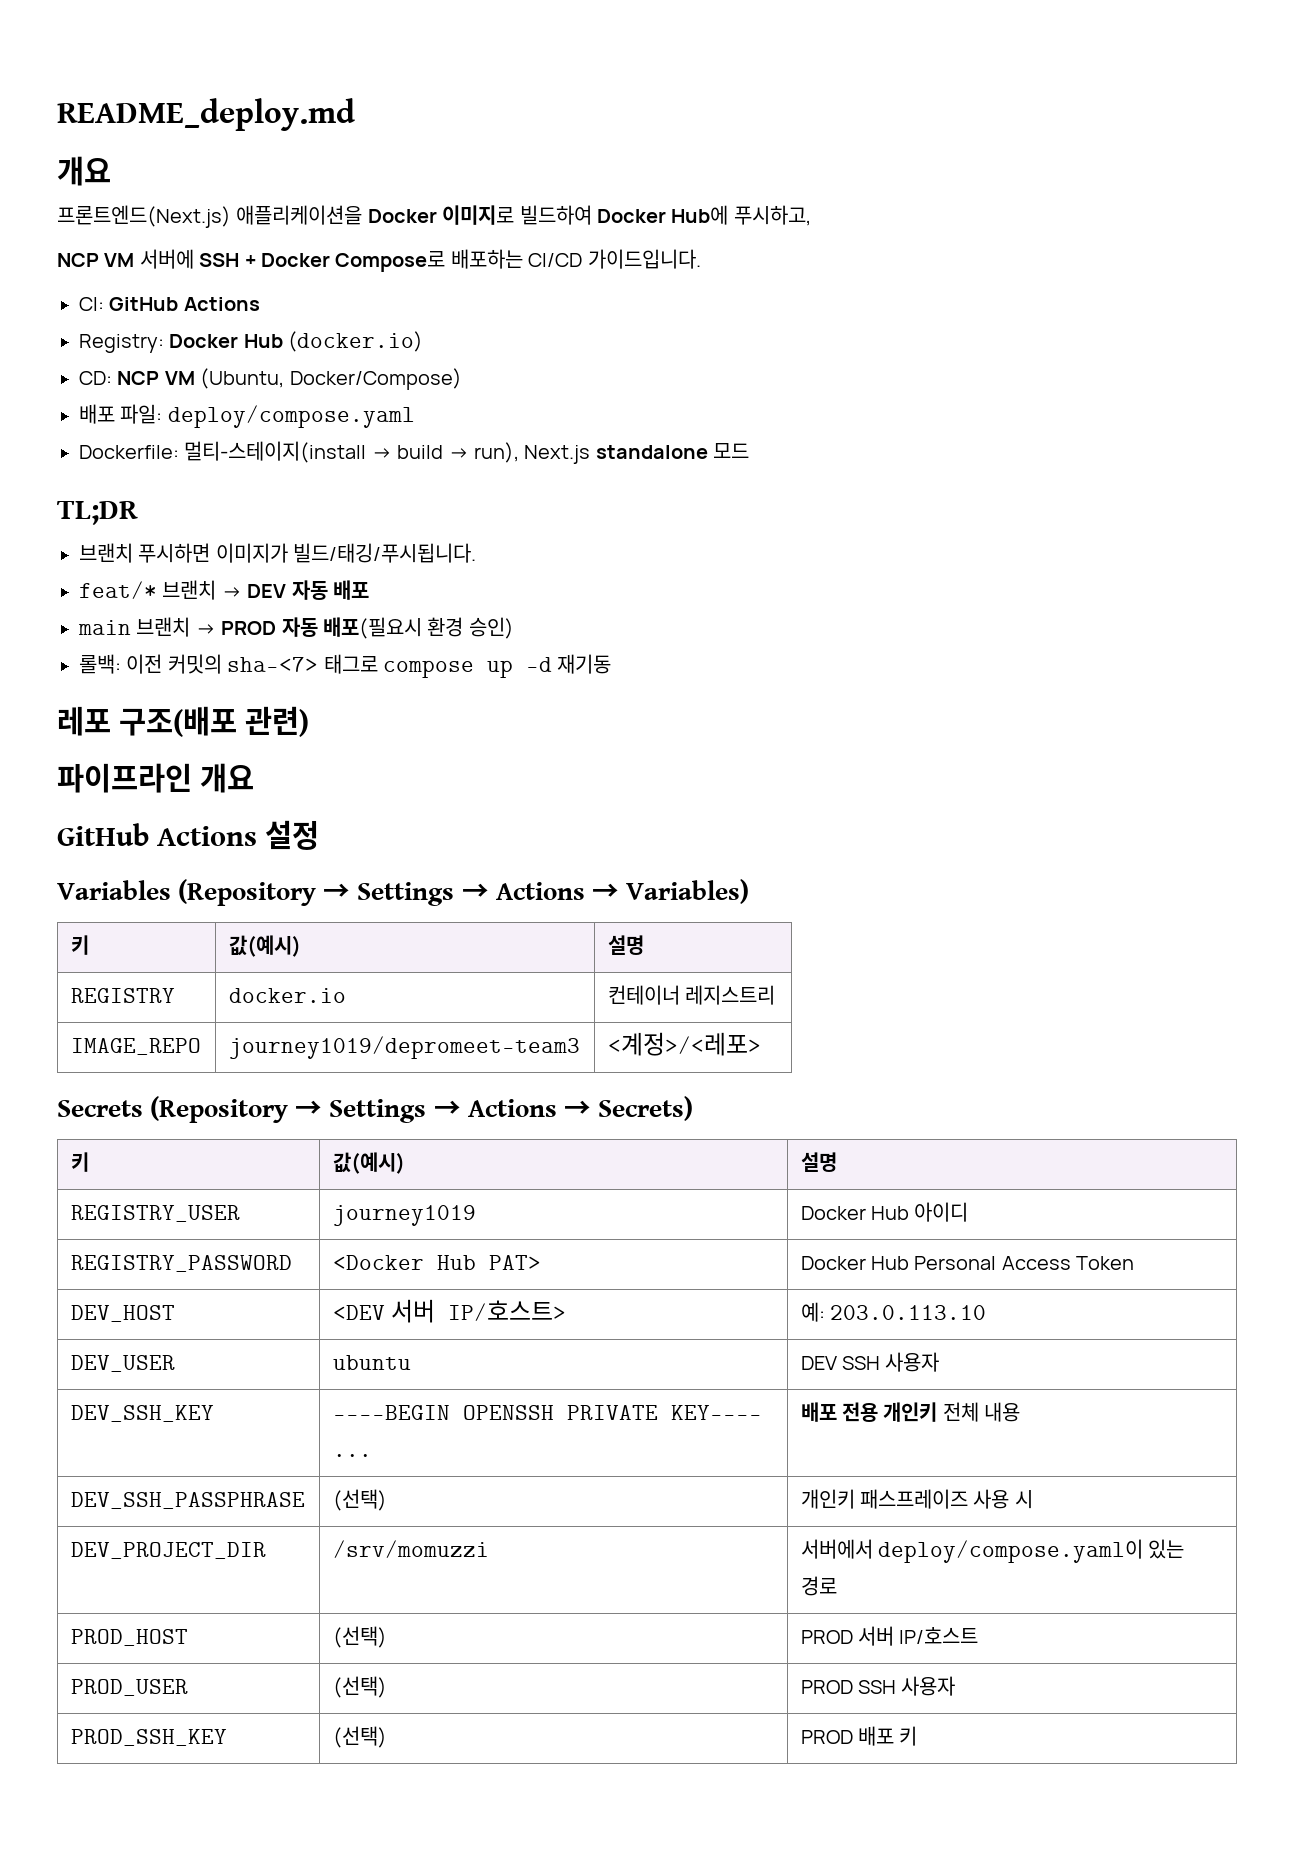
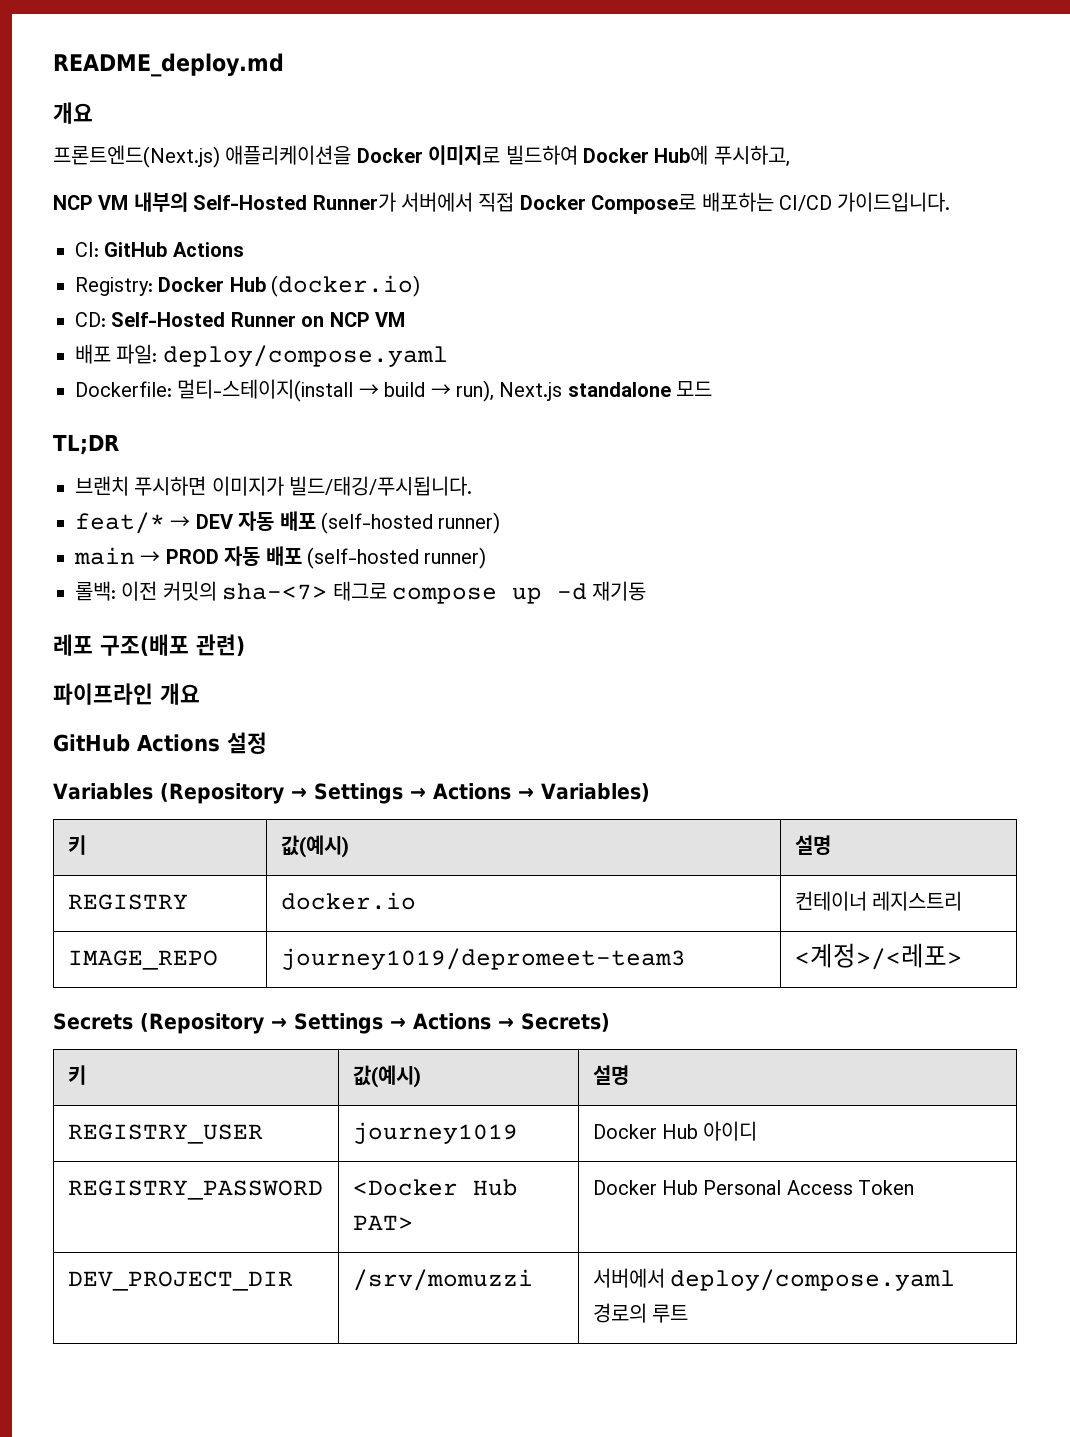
[139,249,256,269] 서버에 SSH + -> [133,192,515,212] 내부의 Self-Hosted Runner가 서버에서 직접
[117,368,462,390] NCP VM (Ubuntu, Docker/Compose) -> [111,312,405,327] Self-Hosted Runner on NCP VM
[162,580,217,600] 브랜치 -> (165, 523) none
(369, 590) none -> [321,512,501,534] (self-hosted runner)
[136,617,191,637] 브랜치 -> (135, 556) none
[323,617,514,639] 배포(필요시 환경 승인) -> [265,546,487,569] 배포 (self-hosted runner)
[70,1305,175,1322] [332,1299,567,1323] [800,1302,987,1322] [70,1355,175,1372] [332,1355,411,1370] [800,1352,940,1372] [70,1405,214,1422] [332,1405,762,1420] [332,1454,372,1457] [800,1402,1021,1422] [70,1492,305,1509] [332,1489,387,1511] [800,1489,1033,1509] [70,1542,266,1559] [332,1540,489,1558] [800,1539,1185,1563] [800,1576,837,1596] [70,1629,188,1646] [332,1626,387,1648] [800,1626,979,1646] [70,1679,188,1696] [332,1676,387,1698] [800,1676,956,1696] [70,1729,227,1746] [332,1726,387,1748] [800,1726,918,1746] DEV_HOST | <DEV 서버 IP/호스트> | 예: 203.0.113.10 // DEV_USER | ubuntu | DEV SSH 사용자 // DEV_SSH_KEY | ----BEGIN OPENSSH PRIVATE KEY---- ... | 배포 전용 개인키 전체 내용 // DEV_SSH_PASSPHRASE | (선택) | 개인키 패스프레이즈 사용 시 // DEV_PROJECT_DIR | /srv/momuzzi | 서버에서 deploy/compose.yaml이 있는 경로 // PROD_HOST | (선택) | PROD 서버 IP/호스트 // PROD_USER | (선택) | PROD SSH 사용자 // PROD_SSH_KEY | (선택) | PROD 배포 키 -> [67,1271,293,1291] [352,1269,533,1291] [592,1268,956,1291] [592,1303,689,1323] DEV_PROJECT_DIR | /srv/momuzzi | 서버에서 deploy/compose.yaml 경로의 루트

